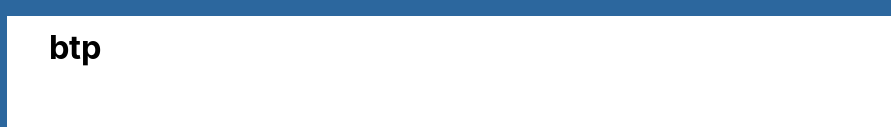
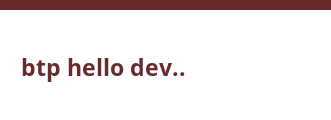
(101, 50) none -> [67,58,187,76] hello dev..

